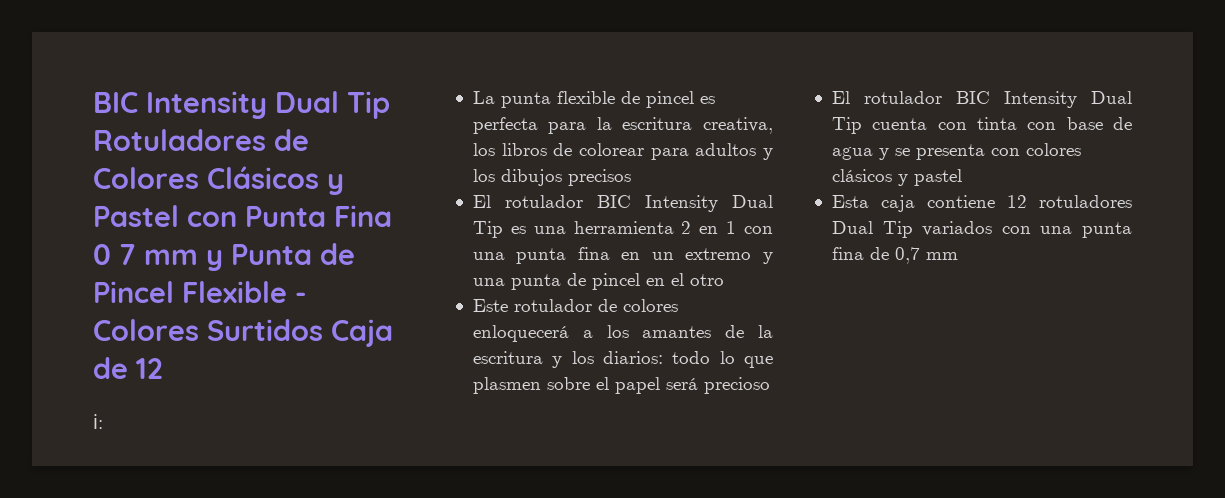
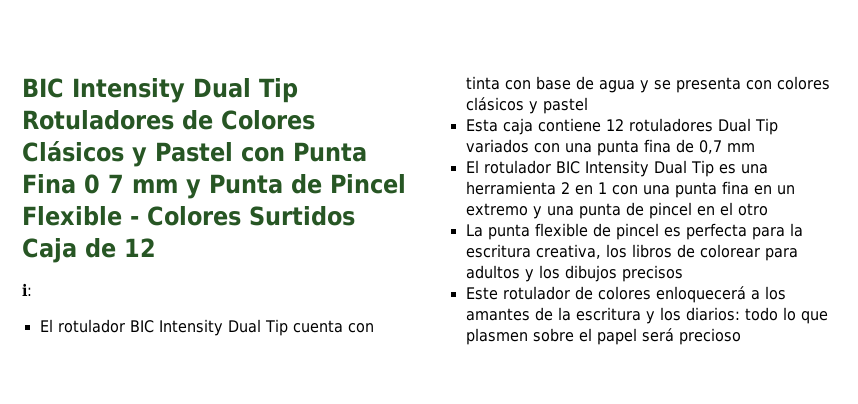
[472,91,715,108] [472,117,773,134] [472,143,773,160] [472,169,631,186] [472,195,773,212] [472,221,773,238] [472,247,773,264] [472,273,724,290] [472,299,678,312] [472,325,773,342] [472,351,773,368] [472,377,770,394] // La punta flexible de pincel es perfecta para la escritura creativa, los libros de colorear para adultos y los dibujos precisos // El rotulador BIC Intensity Dual Tip es una herramienta 2 en 1 con una punta fina en un extremo y una punta de pincel en el otro // Este rotulador de colores enloquecerá a los amantes de la escritura y los diarios: todo lo que plasmen sobre el papel será precioso -> (32, 289) none
(958, 256) none -> [465,160,768,177] [465,181,795,198] [465,202,768,219] [465,223,803,240] [465,244,798,261] [465,265,683,282] [465,286,786,303] [465,307,828,324] [465,328,741,345] // El rotulador BIC Intensity Dual Tip es una herramienta 2 en 1 con una punta fina en un extremo y una punta de pincel en el otro // La punta flexible de pincel es perfecta para la escritura creativa, los libros de colorear para adultos y los dibujos precisos // Este rotulador de colores enloquecerá a los amantes de la escritura y los diarios: todo lo que plasmen sobre el papel será precioso

